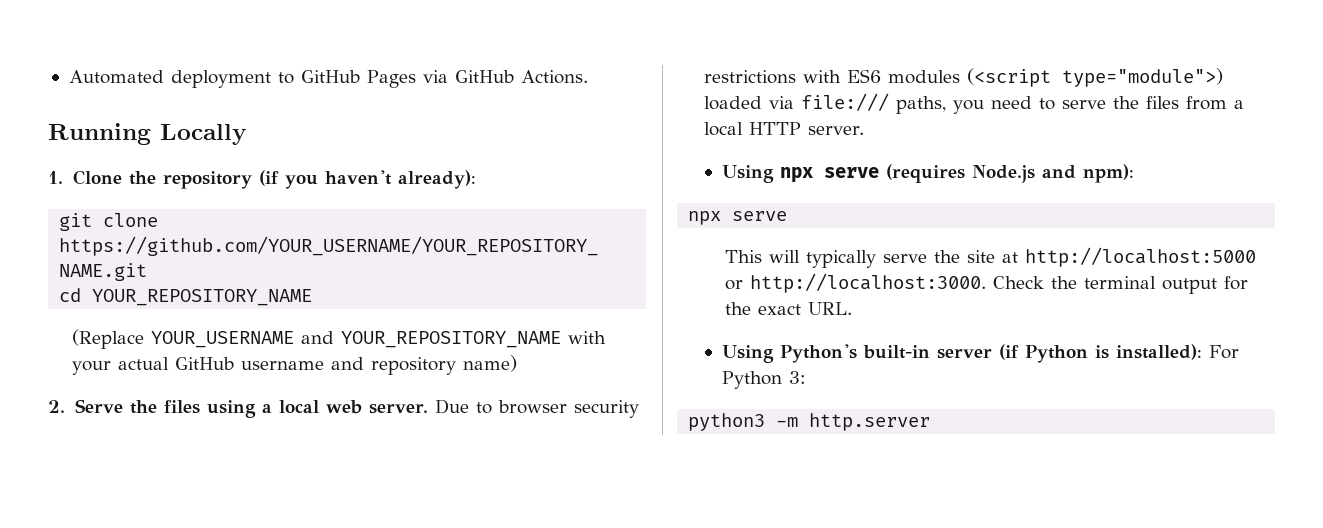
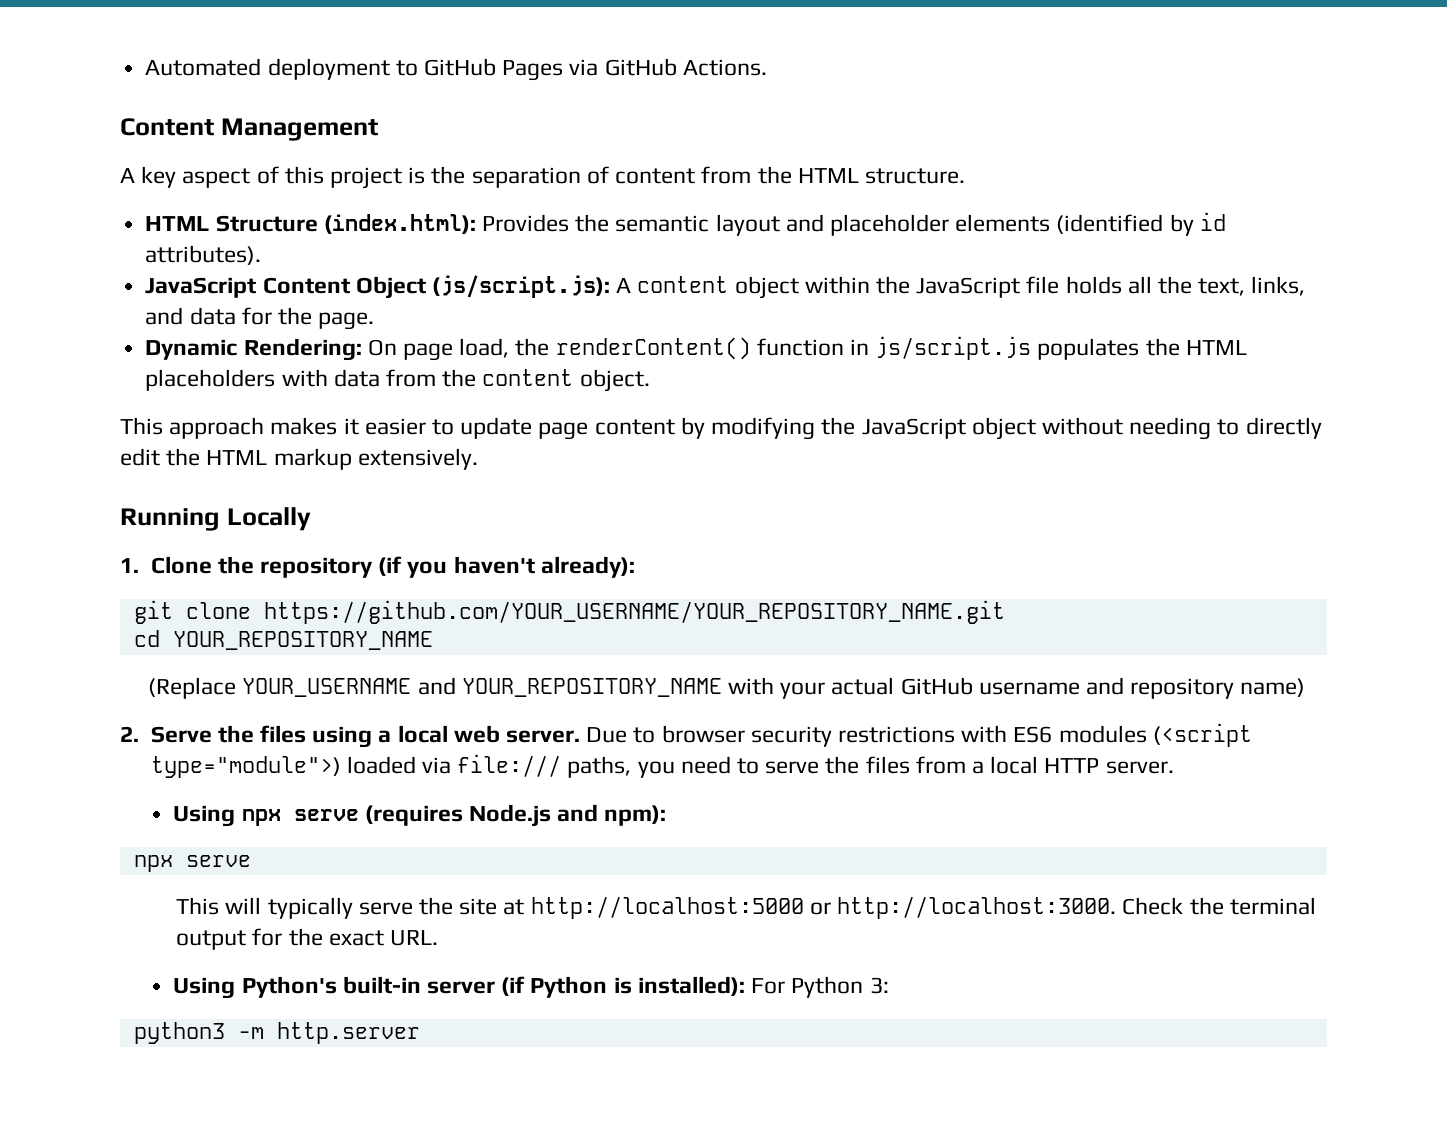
(588, 77) none -> [120,118,378,141] [120,166,965,189] [145,212,1226,236] [145,245,262,265] [145,275,1306,299] [145,307,375,330] [145,336,1247,361] [145,369,650,392] [120,417,1322,440] [120,448,478,470] // Content Management // A key aspect of this project is the separation of content from the HTML structure. // HTML Structure (index.html): Provides the semantic layout and placeholder elements (identified by id attributes). // JavaScript Content Object (js/script.js): A content object within the JavaScript file holds all the text, links, and data for the page. // Dynamic Rendering: On page load, the renderContent() function in js/script.js populates the HTML placeholders with data from the content object. // This approach makes it easier to update page content by modifying the JavaScript object without needing to directly edit the HTML markup extensively.

